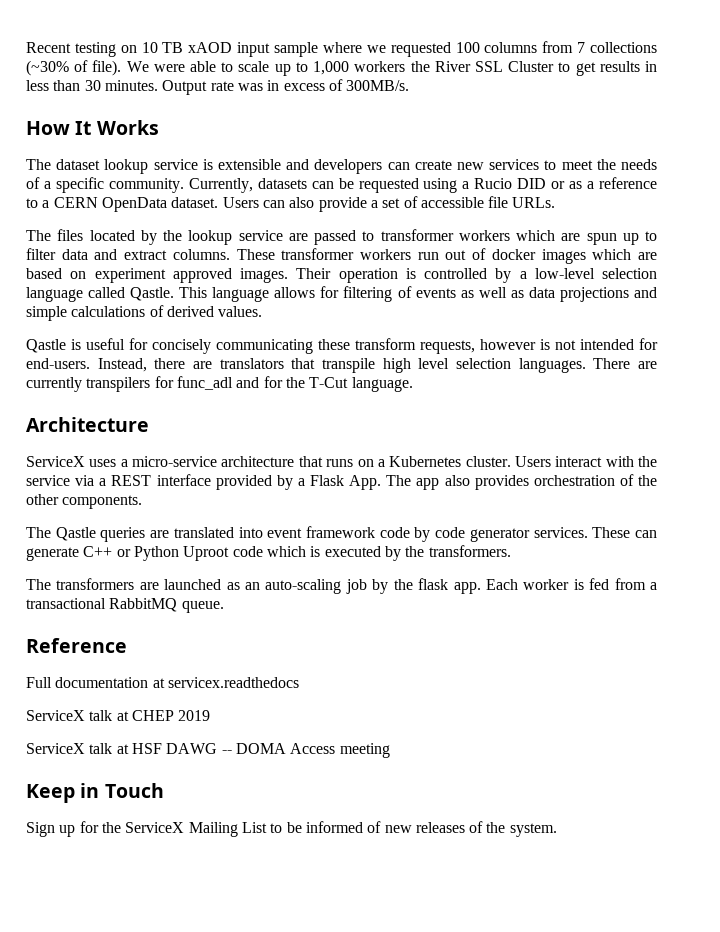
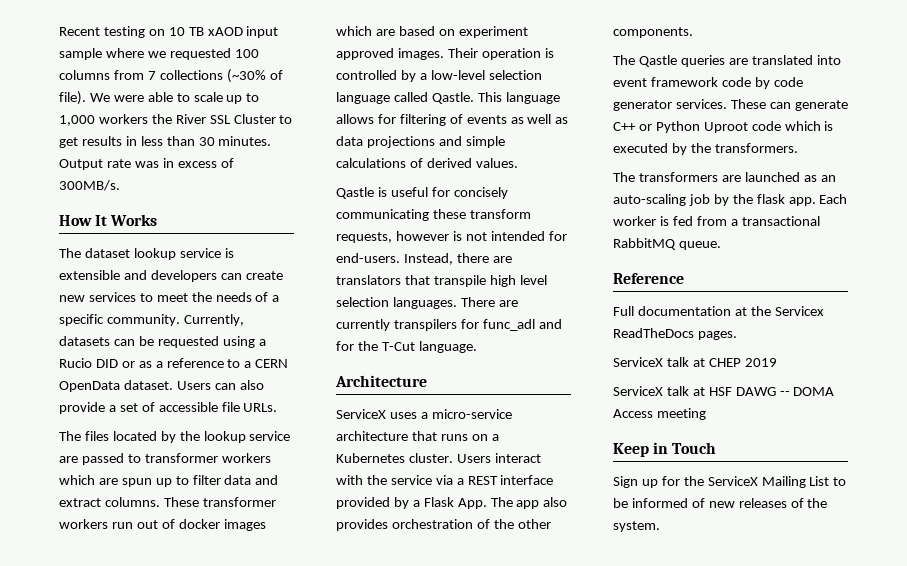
[167,677,299,688] servicex.readthedocs -> [750,306,824,316] [613,328,737,340] the Servicex ReadTheDocs pages.

